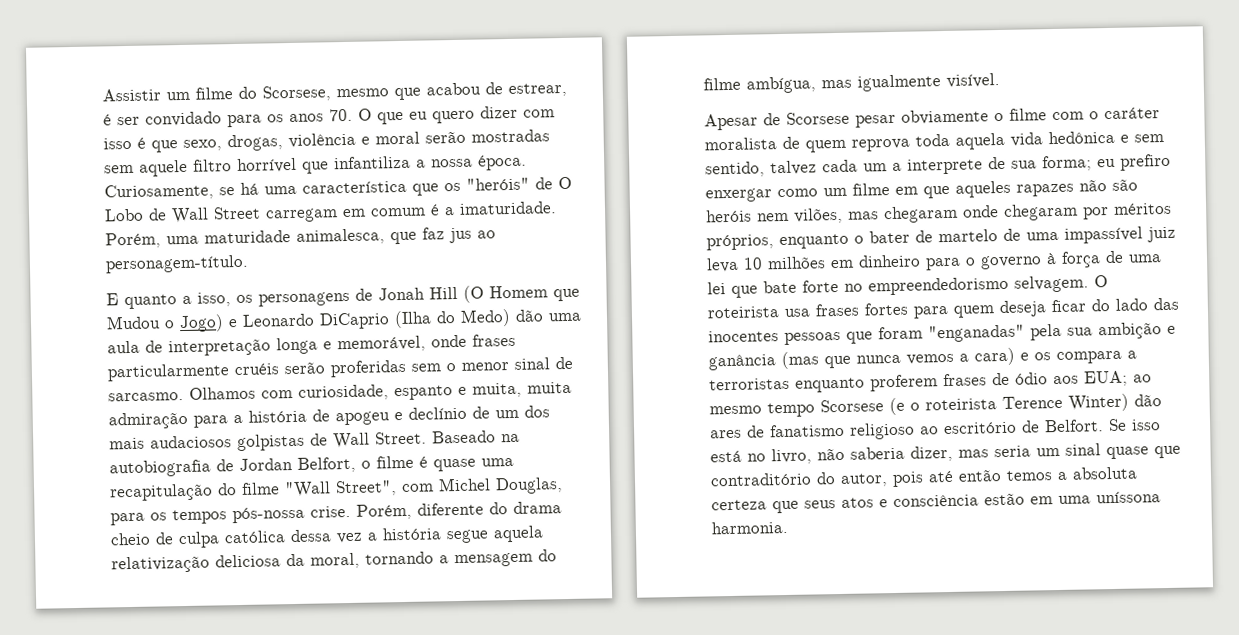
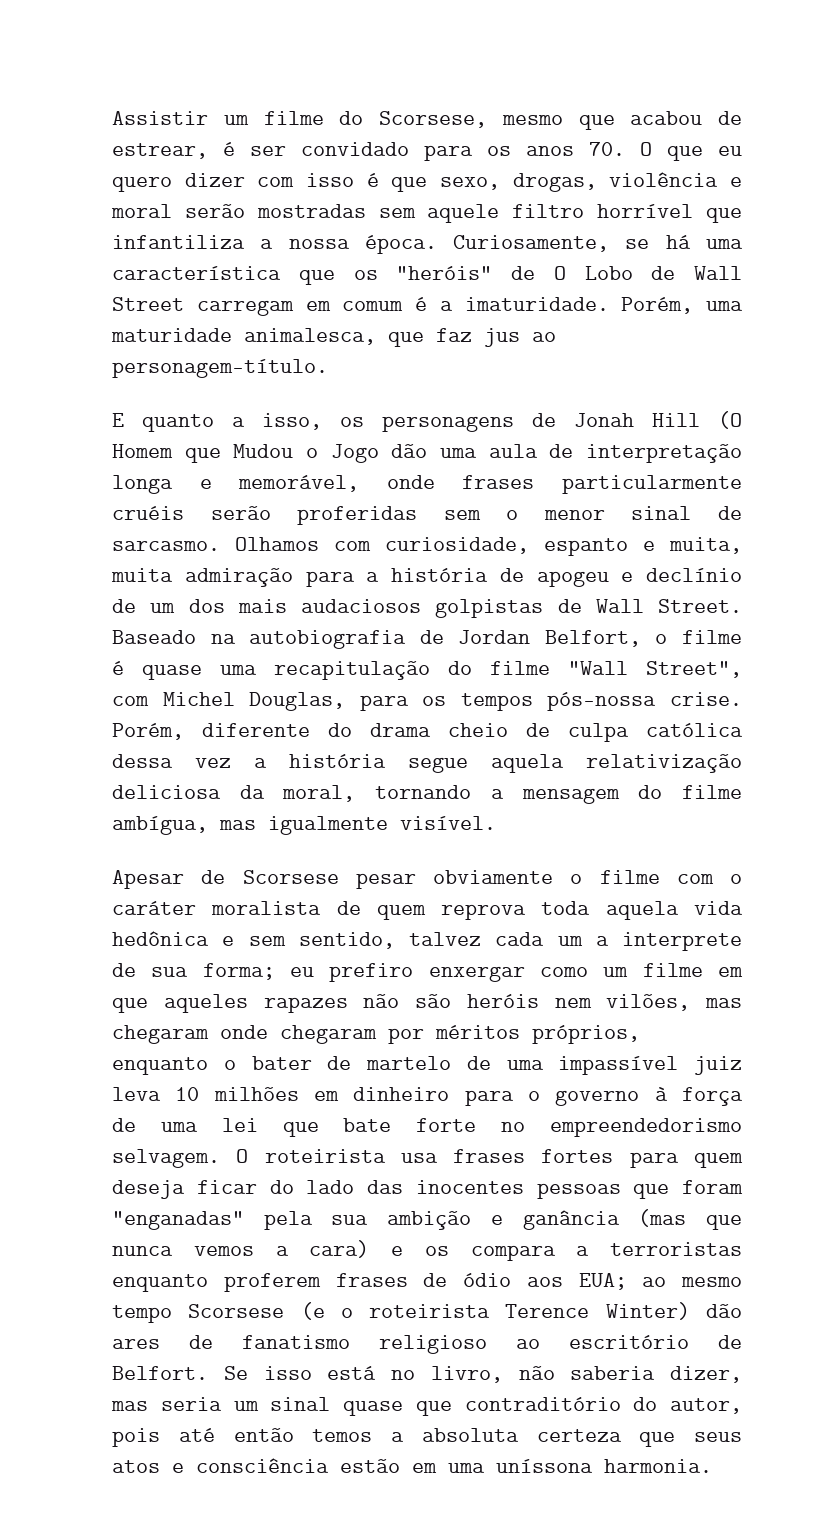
[179,309,511,333] Jogo) e Leonardo DiCaprio (Ilha do Medo) -> [330,444,379,463] Jogo

